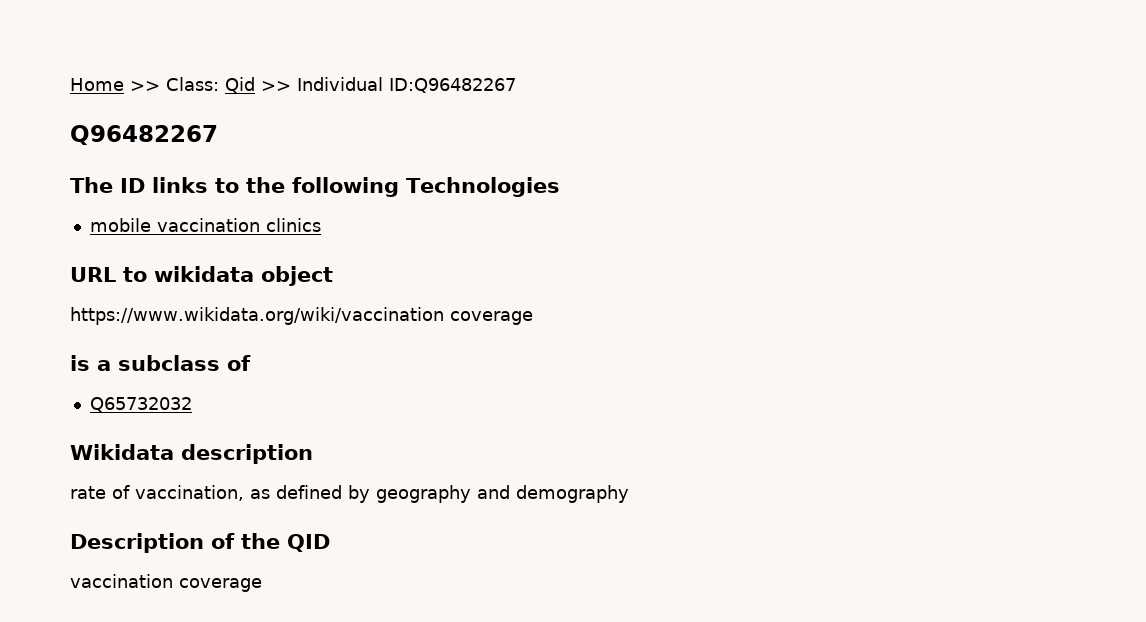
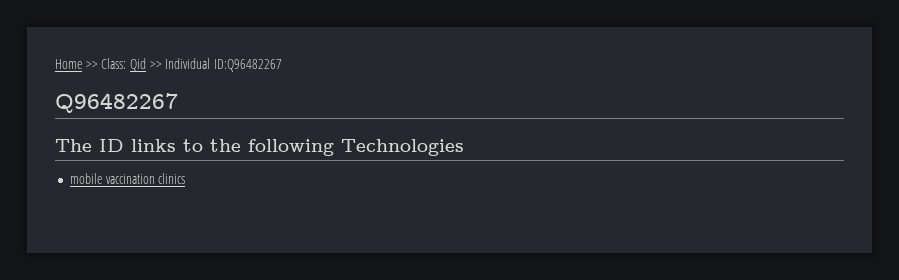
[70,266,333,286] [70,307,533,325] [70,355,251,371] [89,397,192,412] [70,444,313,464] [70,485,629,503] [70,533,330,553] [70,574,262,592] // URL to wikidata object // https://www.wikidata.org/wiki/vaccination coverage // is a subclass of // Q65732032 // Wikidata description // rate of vaccination, as defined by geography and demography // Description of the QID // vaccination coverage -> (186, 178) none

